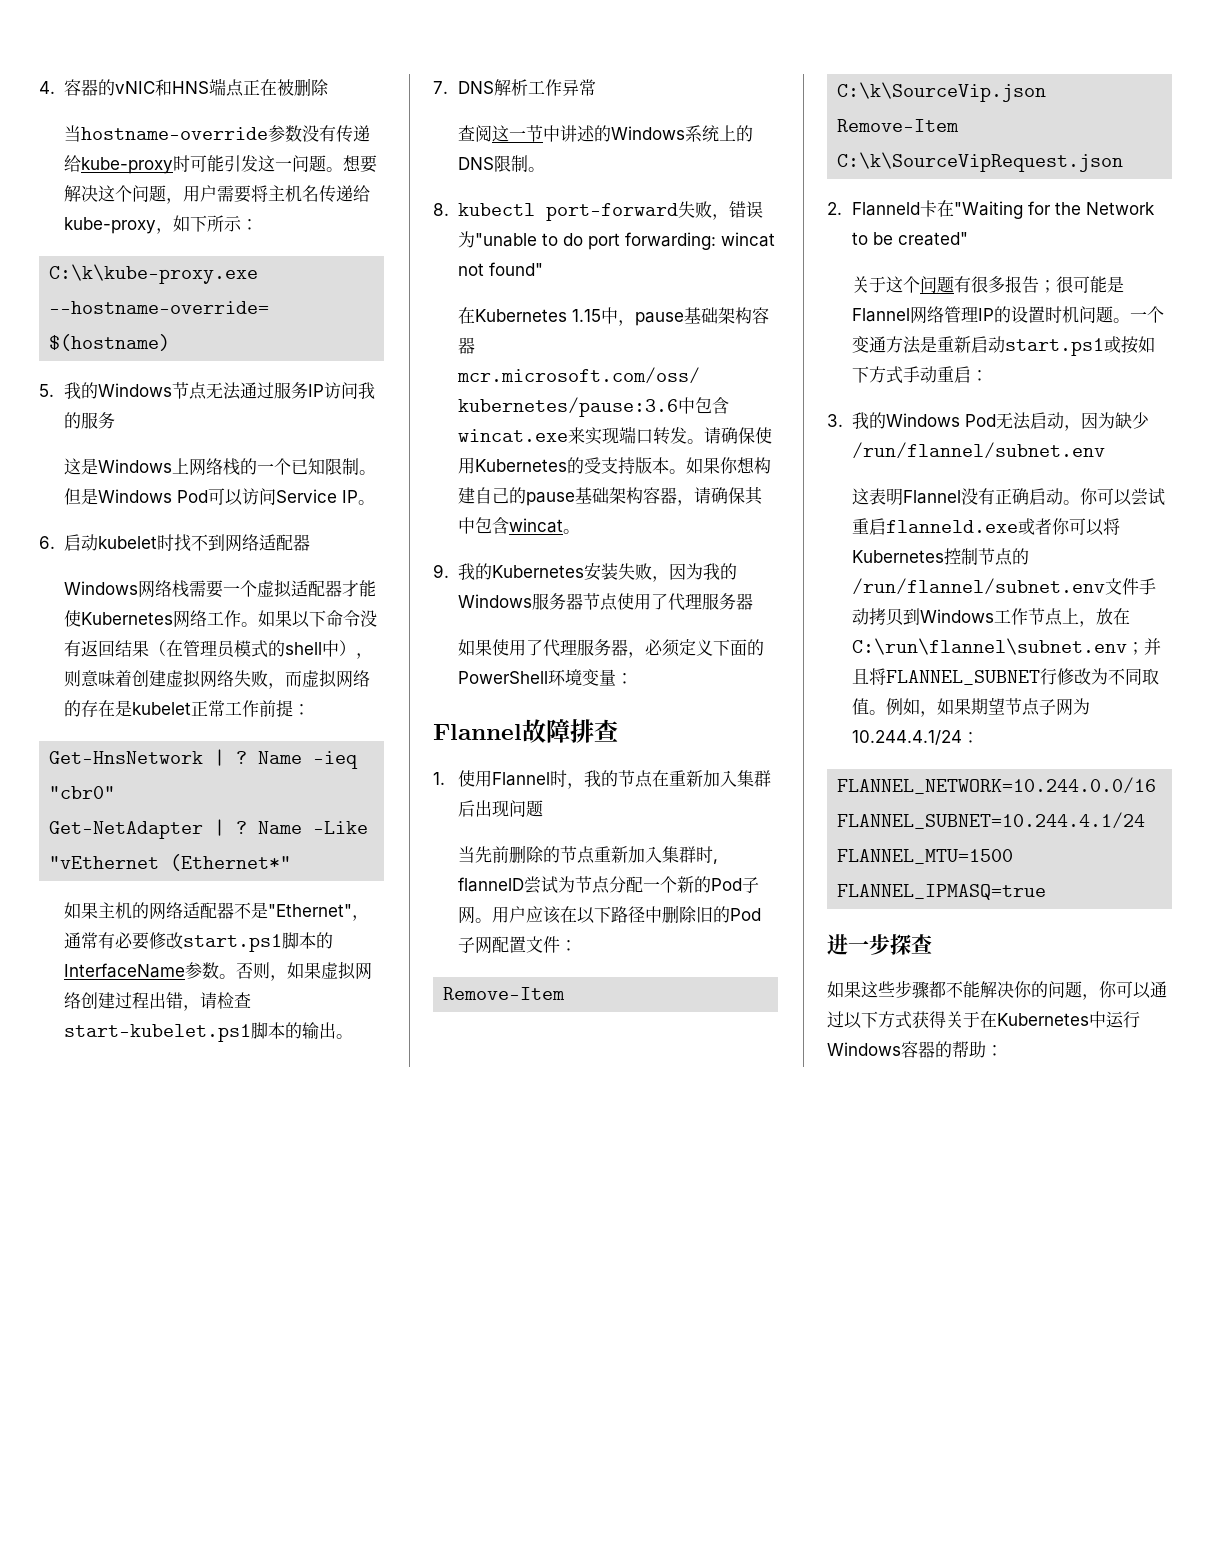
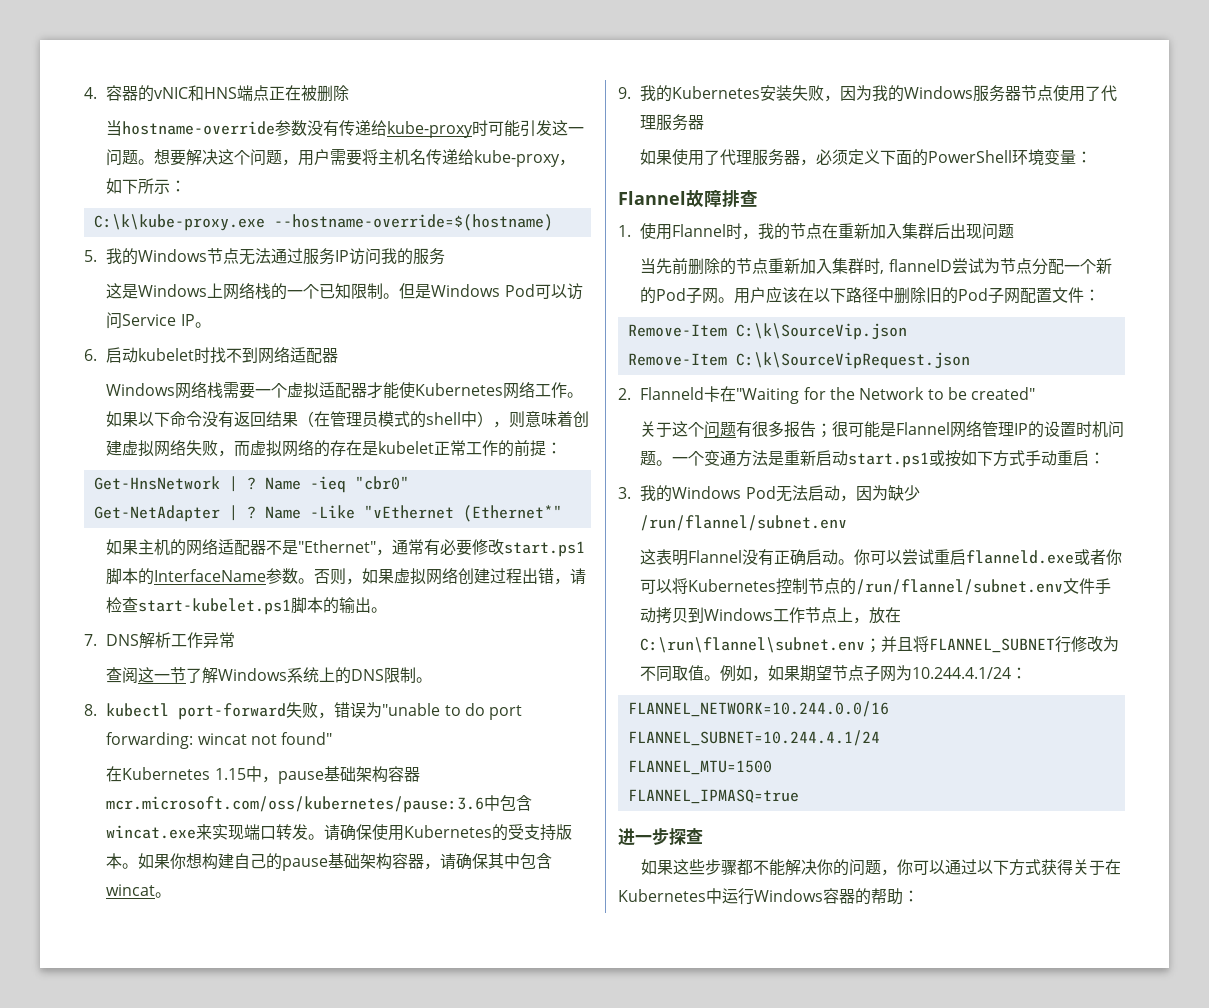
(260, 708) none -> [498,440,515,457] 的
[543,125,612,142] 中讲述的 -> [186,667,219,684] 了解

